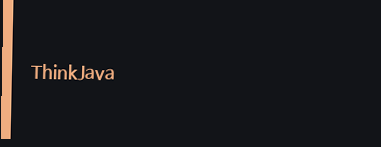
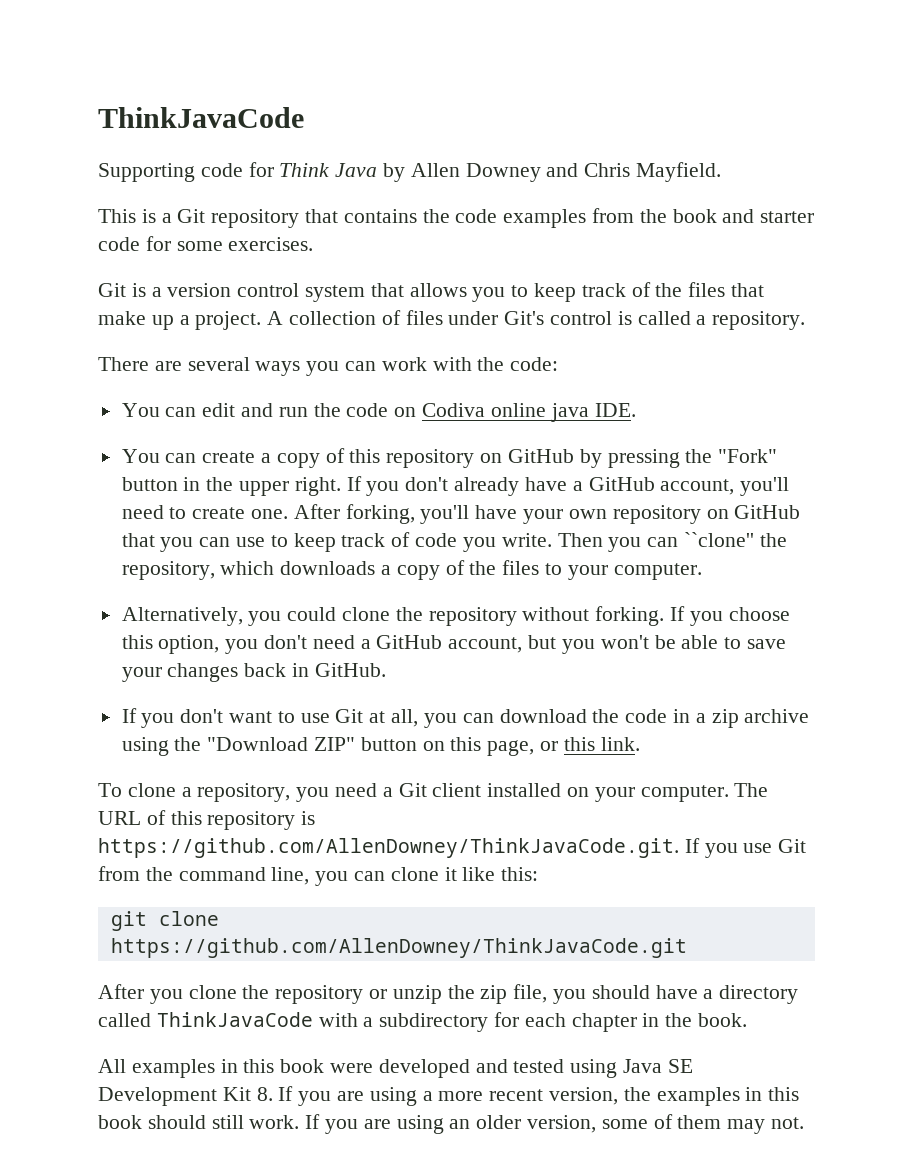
[30,63,116,82] ThinkJava -> [98,107,304,128] [98,162,722,182] [98,208,815,228] [98,236,314,251] [98,282,765,302] [98,310,806,330] [98,357,559,376] [121,403,636,422] [121,448,778,468] [121,476,790,496] [121,504,801,524] [121,532,787,552] [121,560,702,580] [121,606,790,626] [121,635,786,654] [121,663,386,682] [121,708,810,728] [121,737,640,756] [98,783,769,802] [98,810,316,830] [98,838,807,858] [98,866,539,886] [110,911,219,931] [110,938,687,958] [98,984,799,1004] [98,1012,748,1032] [98,1059,693,1078] [98,1086,800,1106] [98,1114,805,1134] ThinkJavaCode // Supporting code for Think Java by Allen Downey and Chris Mayfield. // This is a Git repository that contains the code examples from the book and starter code for some exercises. // Git is a version control system that allows you to keep track of the files that make up a project. A collection of files under Git's control is called a repository. // There are several ways you can work with the code: // You can edit and run the code on Codiva online java IDE. // You can create a copy of this repository on GitHub by pressing the "Fork" button in the upper right. If you don't already have a GitHub account, you'll need to create one. After forking, you'll have your own repository on GitHub that you can use to keep track of code you write. Then you can ``clone'' the repository, which downloads a copy of the files to your computer. // Alternatively, you could clone the repository without forking. If you choose this option, you don't need a GitHub account, but you won't be able to save your changes back in GitHub. // If you don't want to use Git at all, you can download the code in a zip archive using the "Download ZIP" button on this page, or this link. // To clone a repository, you need a Git client installed on your computer. The URL of this repository is https://github.com/AllenDowney/ThinkJavaCode.git. If you use Git from the command line, you can clone it like this: // git clone https://github.com/AllenDowney/ThinkJavaCode.git // After you clone the repository or unzip the zip file, you should have a directory called ThinkJavaCode with a subdirectory for each chapter in the book. // All examples in this book were developed and tested using Java SE Development Kit 8. If you are using a more recent version, the examples in this book should still work. If you are using an older version, some of them may not.

